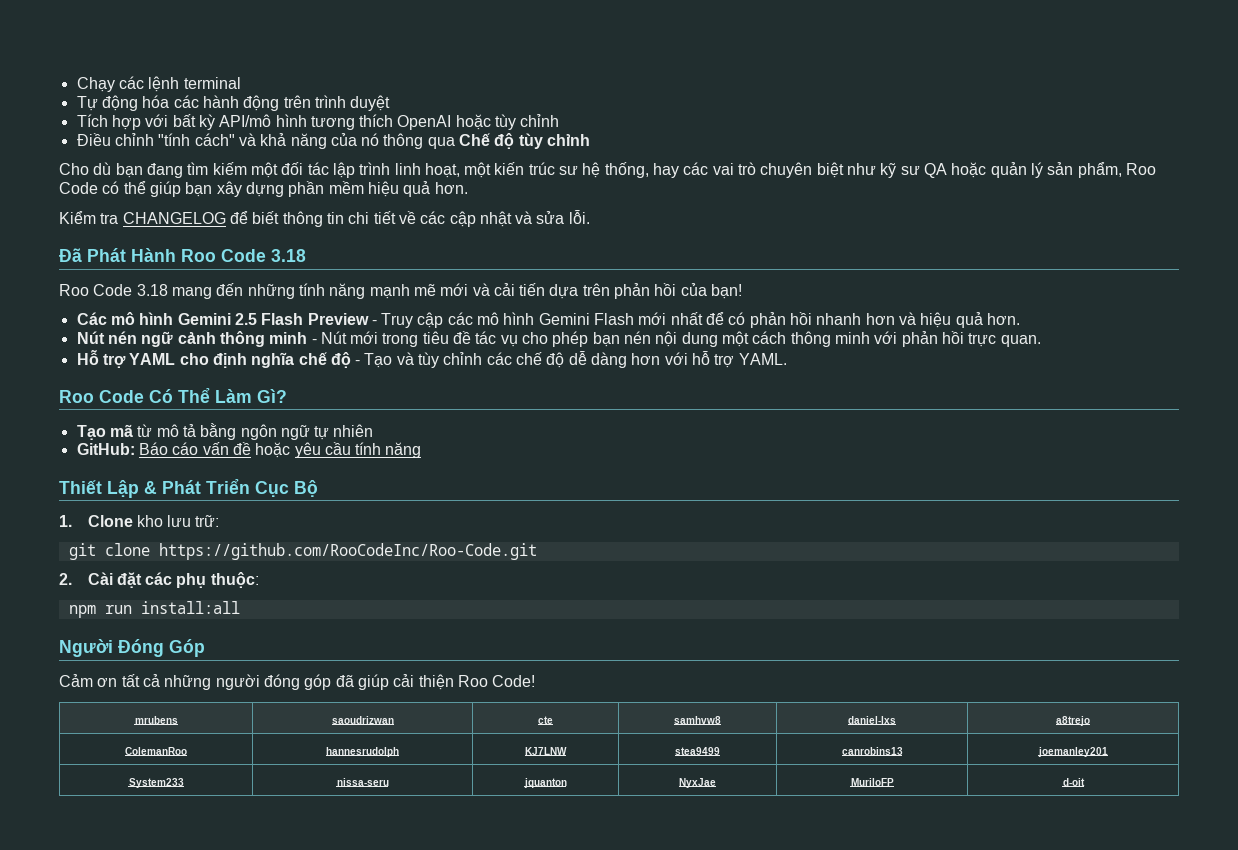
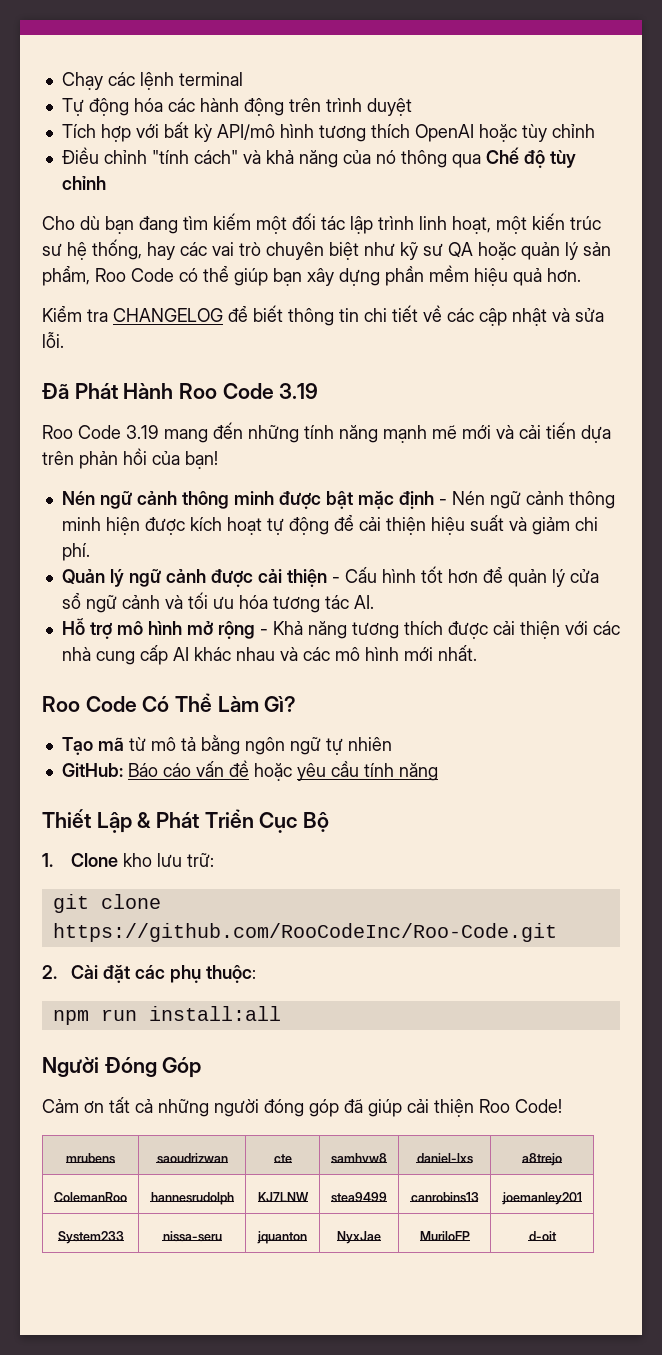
[271,249,306,262] [59,284,168,296] 3.18 // Roo Code 3.18 -> [279,383,319,399] [42,425,159,439] 3.19 // Roo Code 3.19
[76,312,1020,328] [76,331,1041,347] [76,350,787,368] Các mô hình Gemini 2.5 Flash Preview - Truy cập các mô hình Gemini Flash mới nhất để có phản hồi nhanh hơn và hiệu quả hơn. // Nút nén ngữ cảnh thông minh - Nút mới trong tiêu đề tác vụ cho phép bạn nén nội dung một cách thông minh với phản hồi trực quan. // Hỗ trợ YAML cho định nghĩa chế độ - Tạo và tùy chỉnh các chế độ dễ dàng hơn với hỗ trợ YAML. -> [61,491,615,509] [61,515,598,535] [61,543,90,561] [61,566,599,587] [61,592,374,613] [61,618,620,639] [61,645,477,665] Nén ngữ cảnh thông minh được bật mặc định - Nén ngữ cảnh thông minh hiện được kích hoạt tự động để cải thiện hiệu suất và giảm chi phí. // Quản lý ngữ cảnh được cải thiện - Cấu hình tốt hơn để quản lý cửa sổ ngữ cảnh và tối ưu hóa tương tác AI. // Hỗ trợ mô hình mở rộng - Khả năng tương thích được cải thiện với các nhà cung cấp AI khác nhau và các mô hình mới nhất.

